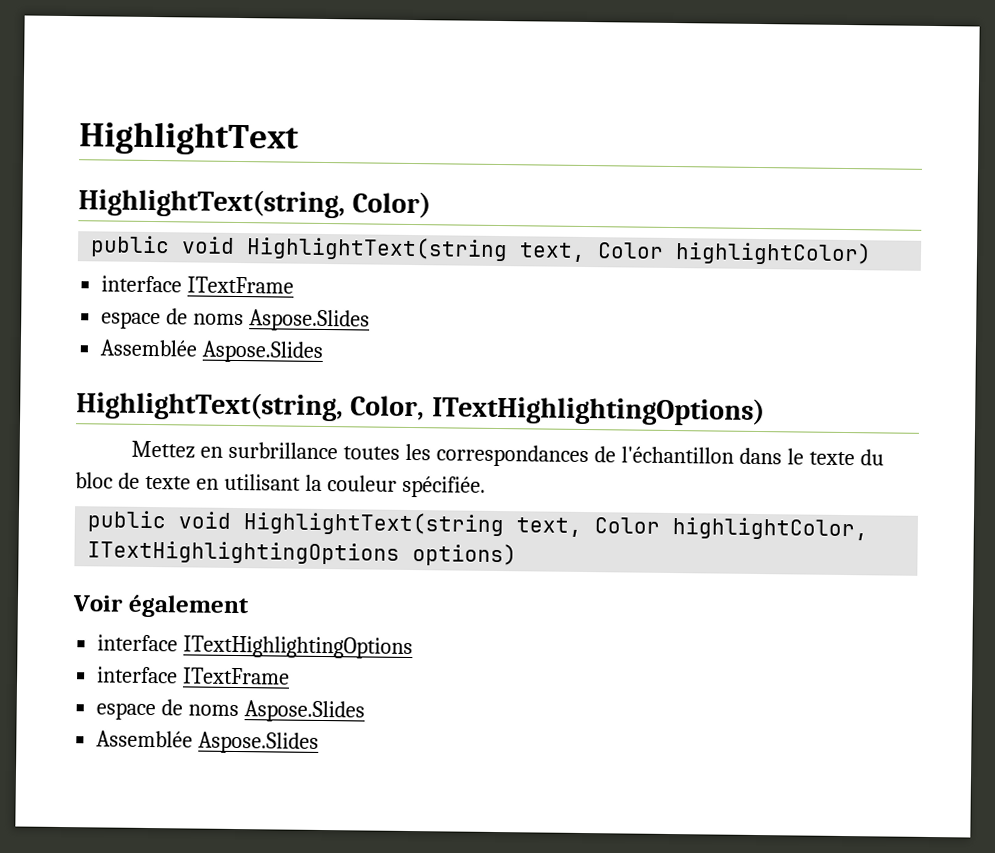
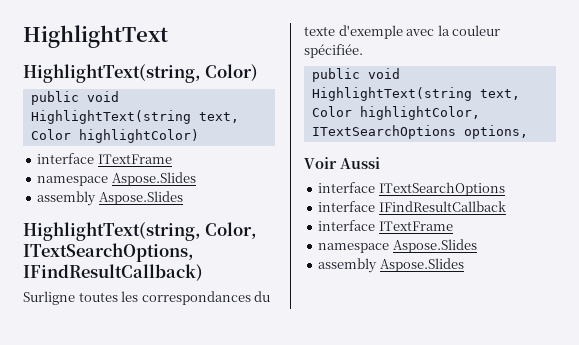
[101,308,371,332] [100,339,198,357] espace de noms Aspose.Slides // Assemblée -> [37,172,196,186] [37,191,97,206] namespace Aspose.Slides // assembly
[431,395,765,427] [131,440,884,468] [75,472,301,491] ITextHighlightingOptions) // Mettez en surbrillance toutes les correspondances de l'échantillon dans le texte du bloc de texte en utilisant -> [23,243,194,262] [23,264,203,281] [23,291,271,305] [304,25,435,39] ITextSearchOptions, IFindResultCallback) // Surligne toutes les correspondances du texte d'exemple avec
[87,540,518,567] ITextHighlightingOptions options) -> [311,125,528,139] ITextSearchOptions options,
[127,594,250,619] [97,634,414,660] [97,666,291,685] [96,699,366,723] [96,730,194,748] également // interface ITextHighlightingOptions // interface ITextFrame // espace de noms Aspose.Slides // Assemblée -> [340,157,380,169] [318,182,505,196] [318,201,506,212] [318,220,453,231] [318,239,477,253] [318,258,378,273] Aussi // interface ITextSearchOptions // interface IFindResultCallback // interface ITextFrame // namespace Aspose.Slides // assembly

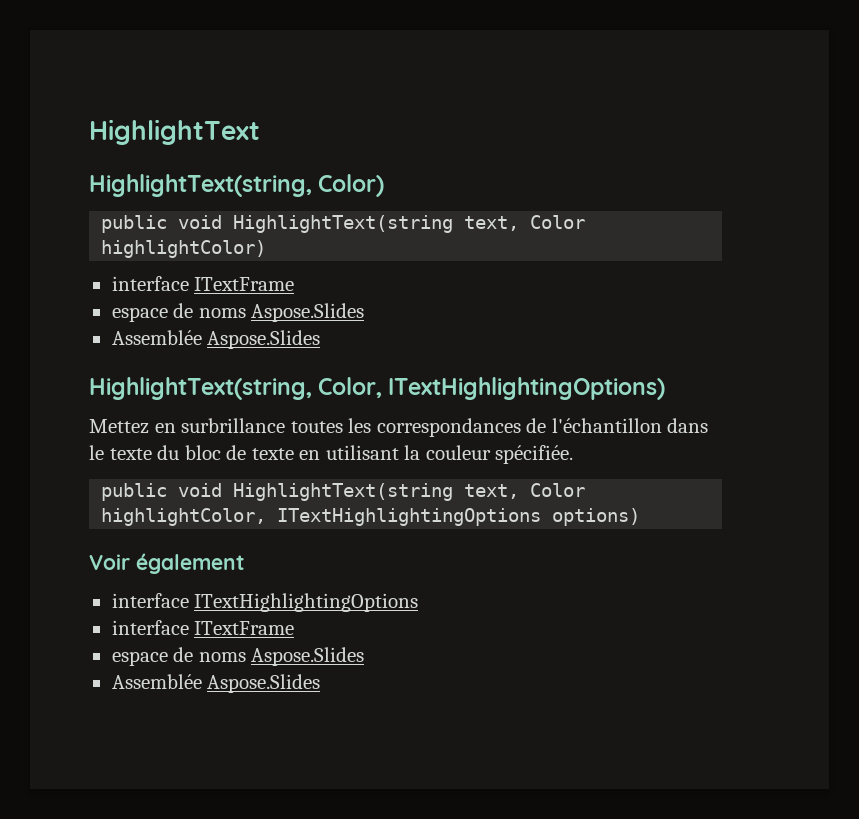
[37,172,196,186] [37,191,97,206] namespace Aspose.Slides // assembly -> [111,303,365,322] [111,330,202,345] espace de noms Aspose.Slides // Assemblée
[23,243,194,262] [23,264,203,281] [23,291,271,305] [304,25,435,39] ITextSearchOptions, IFindResultCallback) // Surligne toutes les correspondances du texte d'exemple avec -> [388,377,666,400] [89,418,709,437] [89,445,399,460] ITextHighlightingOptions) // Mettez en surbrillance toutes les correspondances de l'échantillon dans le texte du bloc de texte en utilisant
[311,125,528,139] ITextSearchOptions options, -> [277,508,641,526] ITextHighlightingOptions options)
[340,157,380,169] [318,182,505,196] [318,201,506,212] [318,220,453,231] [318,239,477,253] [318,258,378,273] Aussi // interface ITextSearchOptions // interface IFindResultCallback // interface ITextFrame // namespace Aspose.Slides // assembly -> [136,553,245,574] [111,593,419,612] [111,620,295,635] [111,647,365,666] [111,674,202,689] également // interface ITextHighlightingOptions // interface ITextFrame // espace de noms Aspose.Slides // Assemblée

